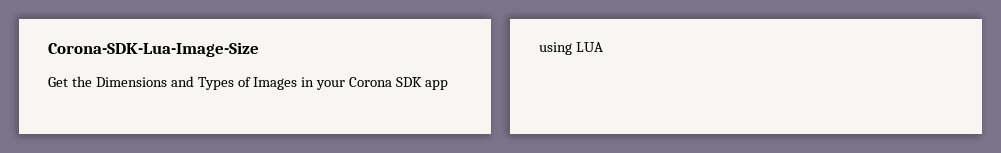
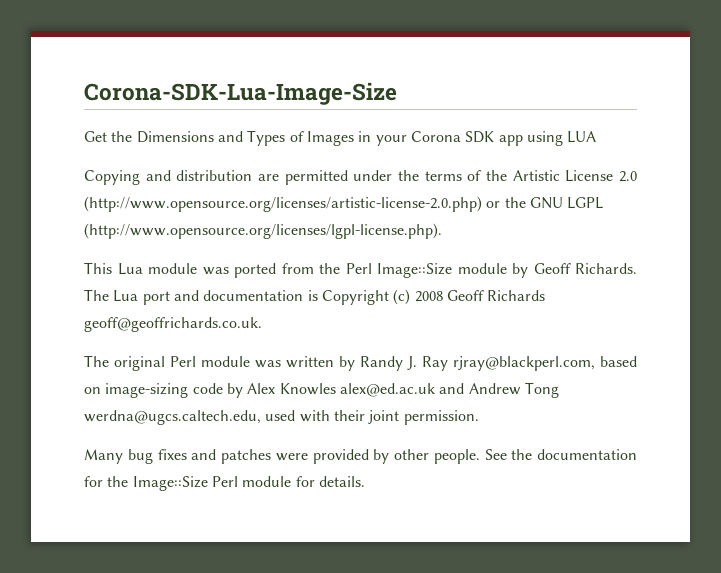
(603, 47) none -> [84,170,638,185] [84,196,604,212] [84,223,442,239] [84,262,637,278] [84,289,546,305] [84,317,262,332] [84,355,637,371] [84,382,559,398] [84,410,479,425] [84,449,637,464] [84,476,365,491] // Copying and distribution are permitted under the terms of the Artistic License 2.0 (http://www.opensource.org/licenses/artistic-license-2.0.php) or the GNU LGPL (http://www.opensource.org/licenses/lgpl-license.php). // This Lua module was ported from the Perl Image::Size module by Geoff Richards. The Lua port and documentation is Copyright (c) 2008 Geoff Richards geoff@geoffrichards.co.uk. // The original Perl module was written by Randy J. Ray rjray@blackperl.com, based on image-sizing code by Alex Knowles alex@ed.ac.uk and Andrew Tong werdna@ugcs.caltech.edu, used with their joint permission. // Many bug fixes and patches were provided by other people. See the documentation for the Image::Size Perl module for details.

